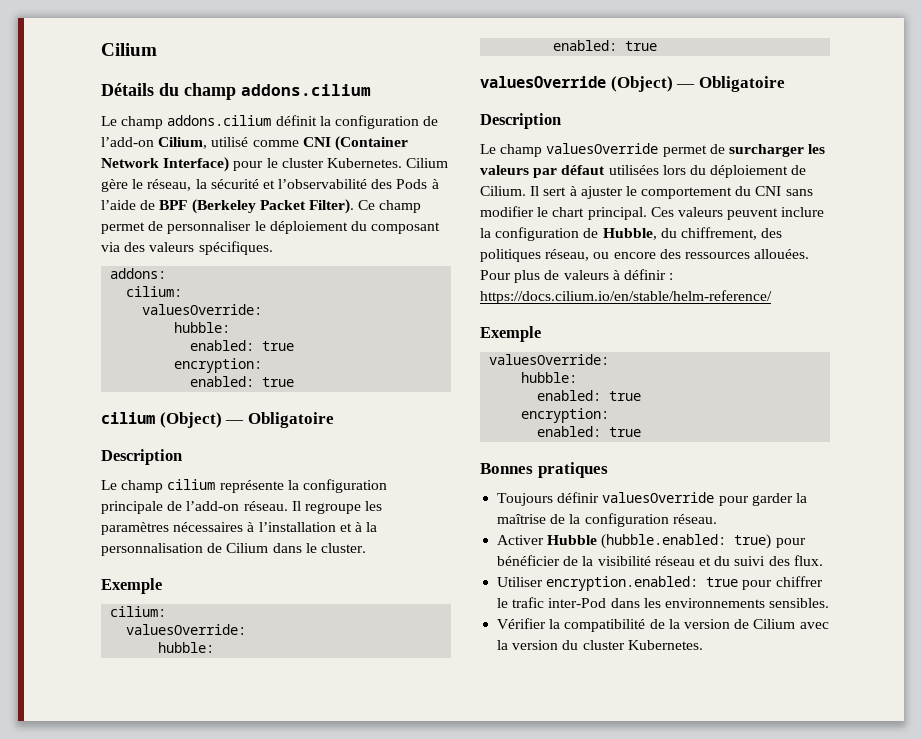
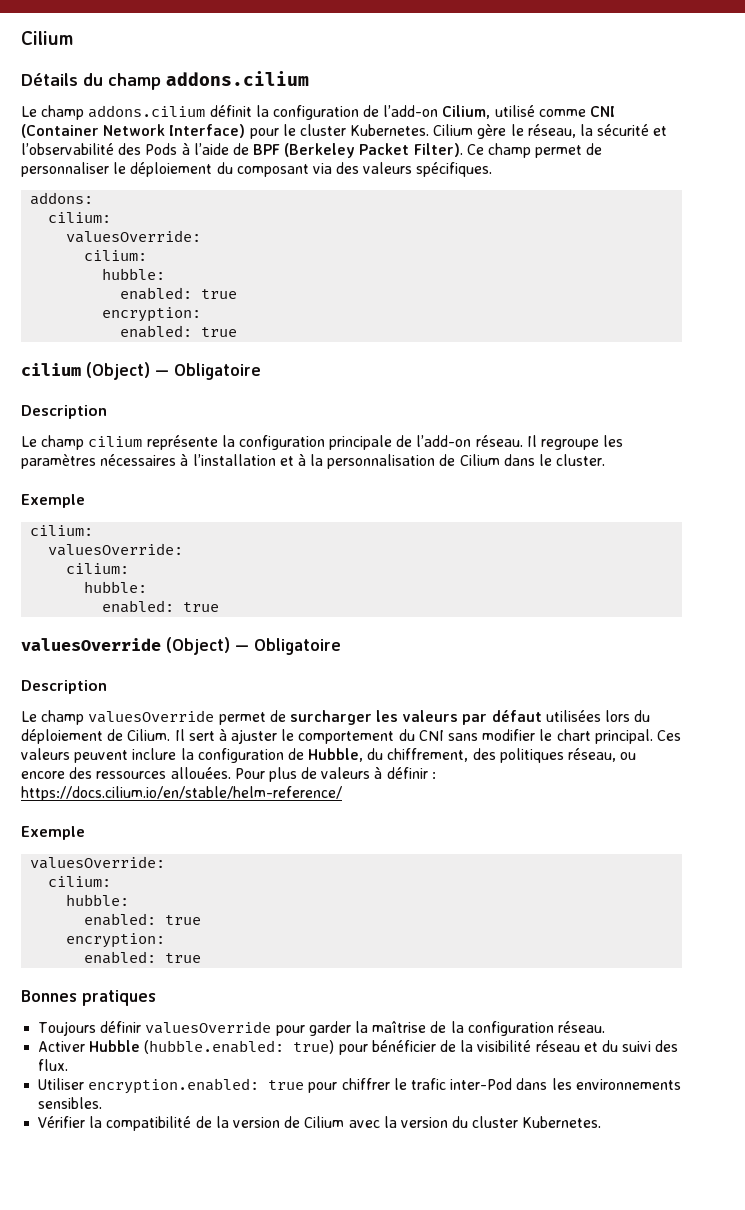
(263, 309) none -> [84,250,148,261] // cilium:
(247, 629) none -> [66,563,130,574] // cilium:
(610, 359) none -> [48,876,112,887] // cilium:

